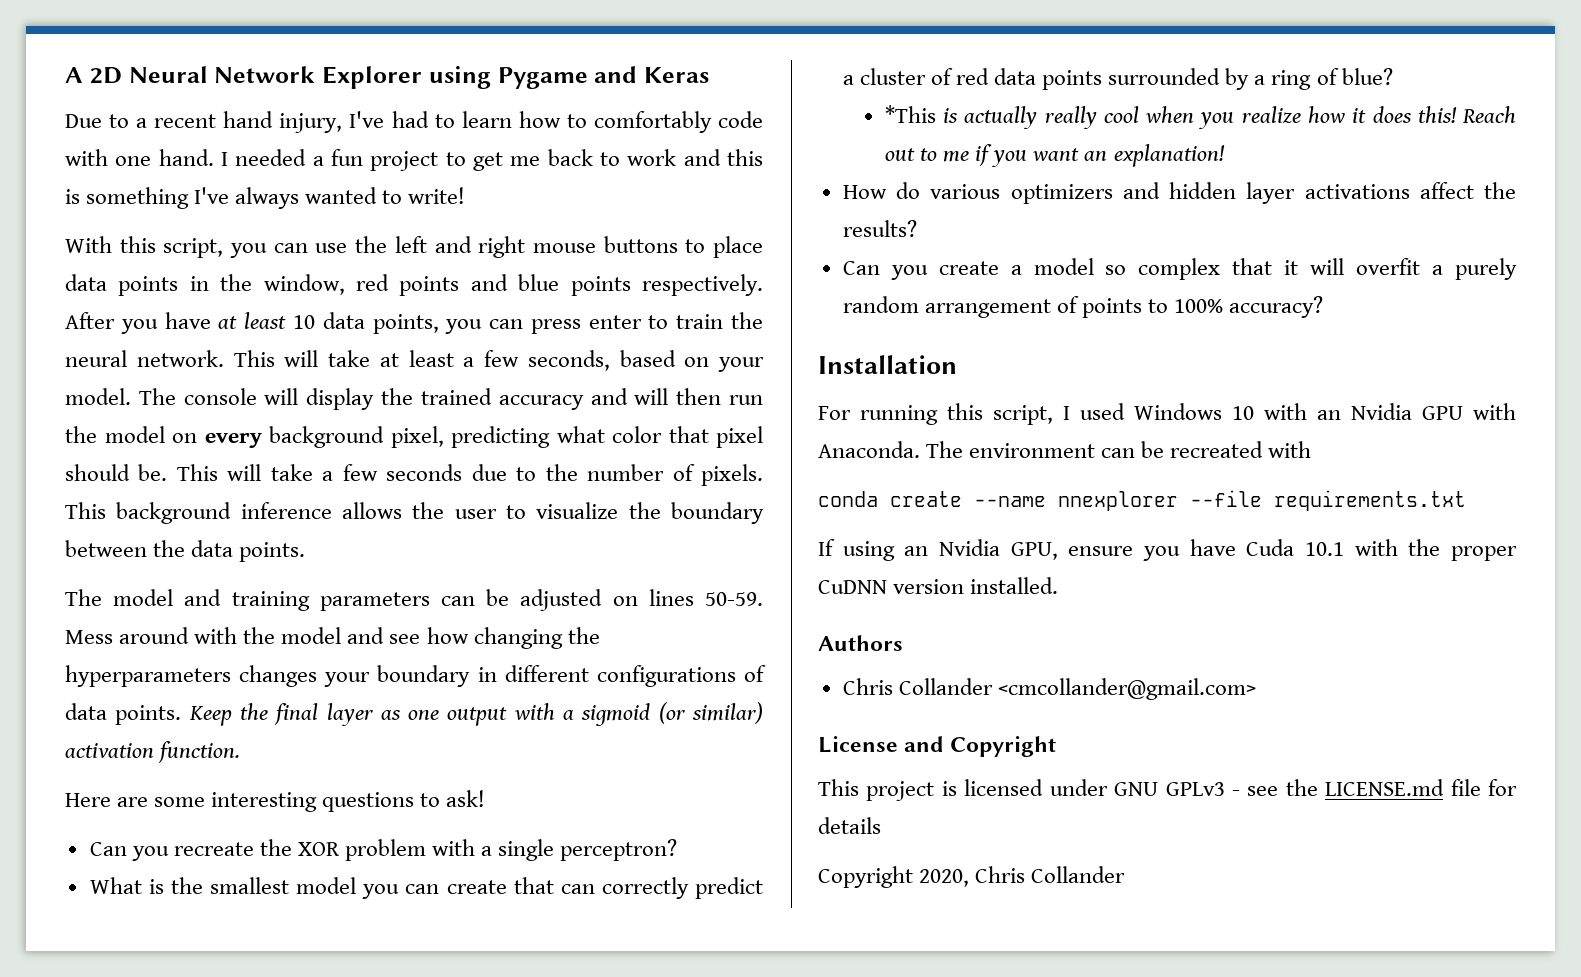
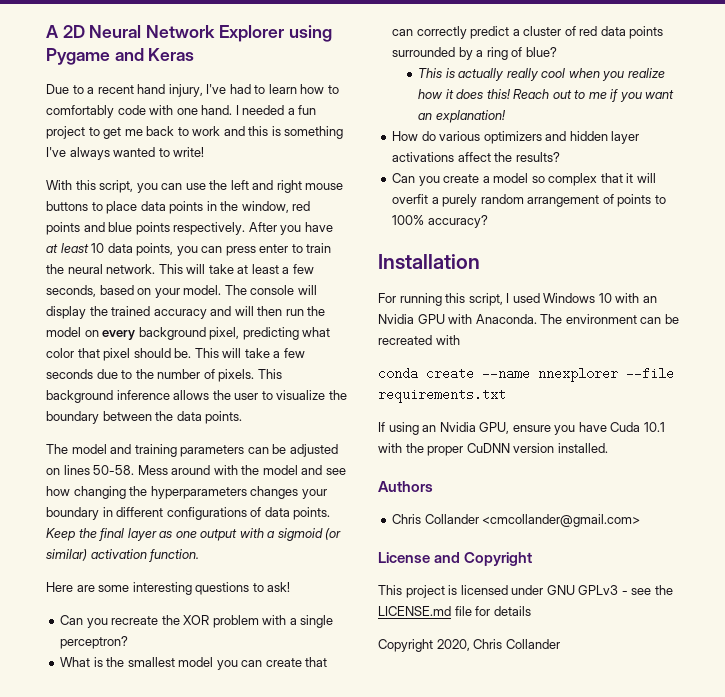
[705,592,763,606] 50-59. -> [93,465,135,475] 50-58.
[884,105,936,123] *This -> [418,68,443,78] This

